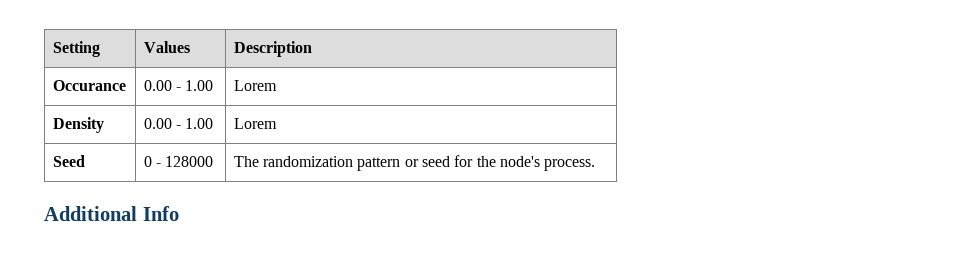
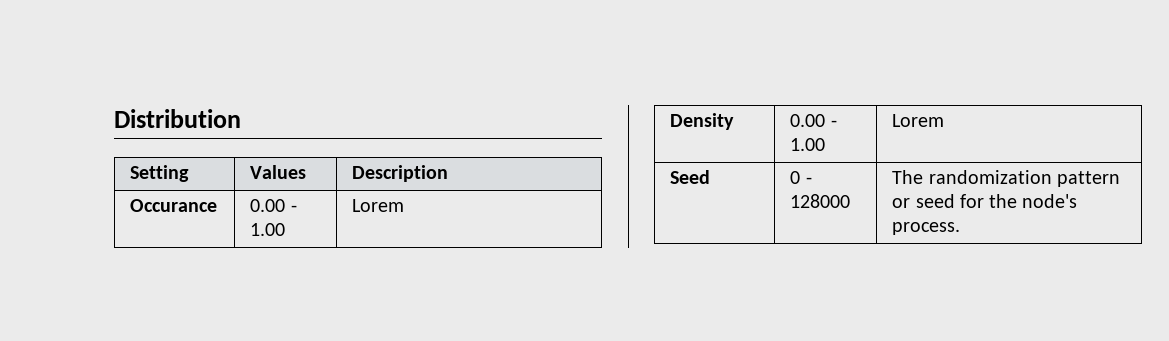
(52, 49) none -> [114,109,241,128] Distribution //
[44,206,179,221] // Additional Info -> (961, 228) none

